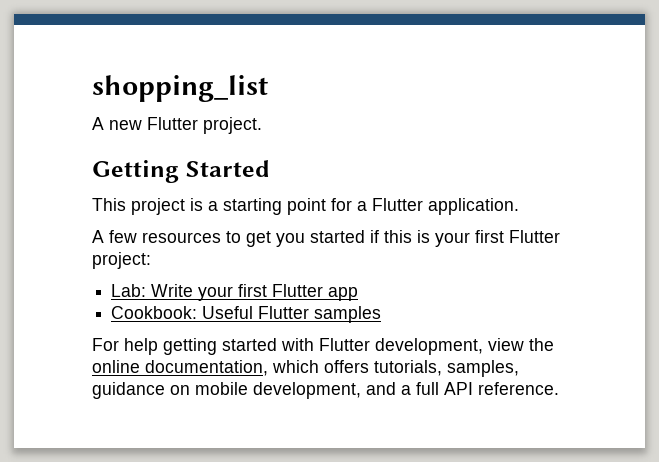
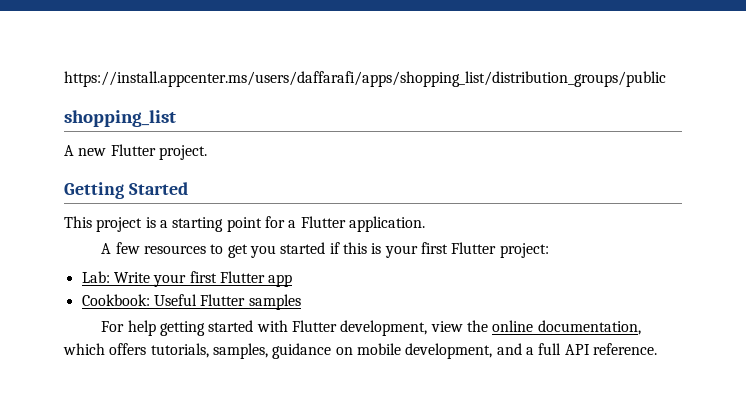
(92, 88) none -> [64,71,666,87] https://install.appcenter.ms/users/daffarafi/apps/shopping_list/distribution_groups/public //

